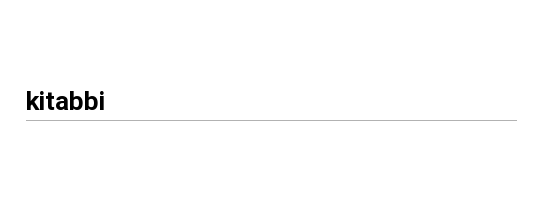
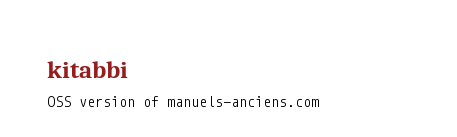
(105, 100) none -> [47,96,319,107] // OSS version of manuels-anciens.com

